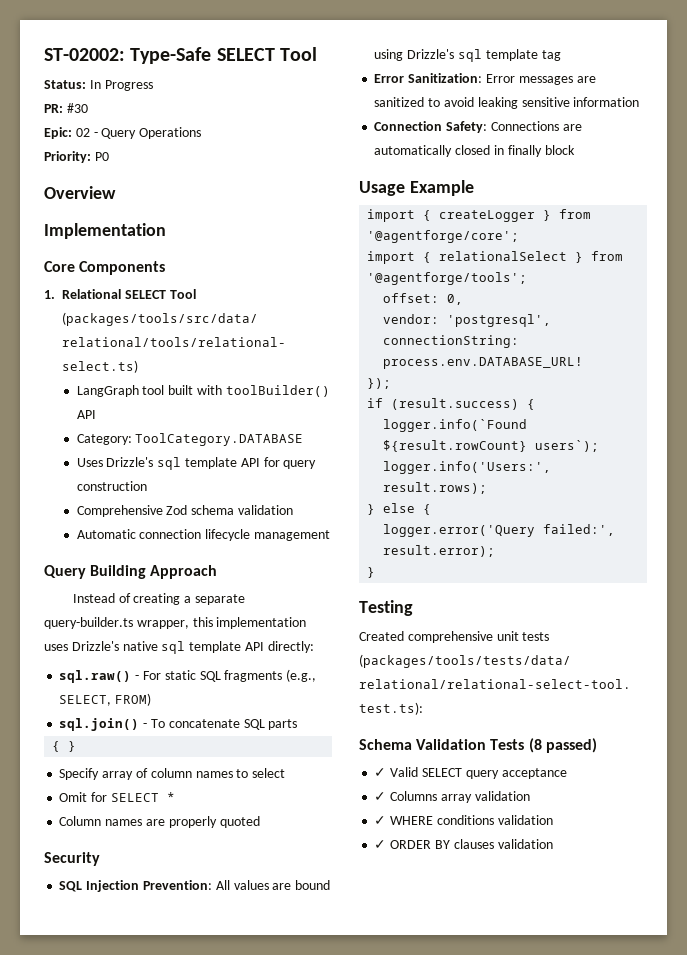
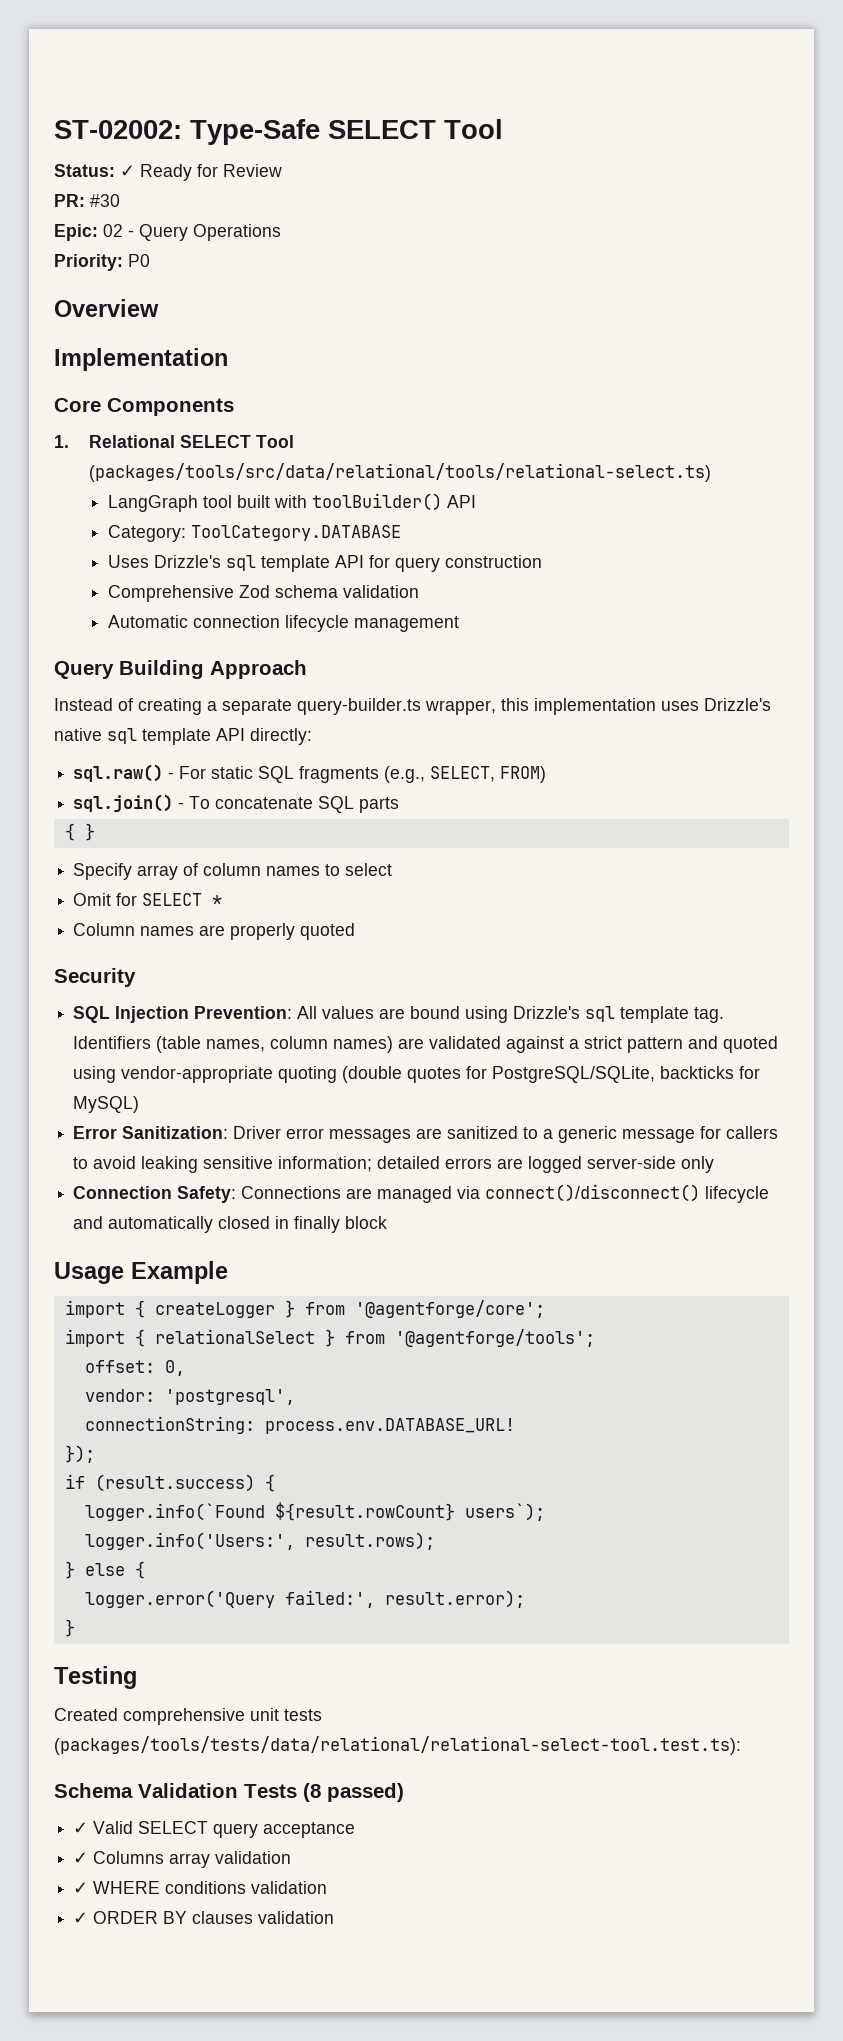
[89,80,153,91] In Progress -> [120,164,282,181] ✓ Ready for Review
[541,50,561,61] tag -> [694,1007,725,1023] [73,1036,779,1053] [73,1066,761,1083] [73,1096,140,1113] tag. Identifiers (table names, column names) are validated against a strict pattern and quoted using vendor-appropriate quoting (double quotes for PostgreSQL/SQLite, backticks for MySQL)
[485,74,515,83] Error -> [233,1126,325,1139] Driver error
[443,97,640,109] avoid leaking sensitive information -> [543,1126,779,1143] [73,1156,715,1173] a generic message for callers to avoid leaking sensitive information; detailed errors are logged server-side only
(582, 127) none -> [377,1184,770,1203] [73,1216,104,1229] managed via connect()/disconnect() lifecycle and

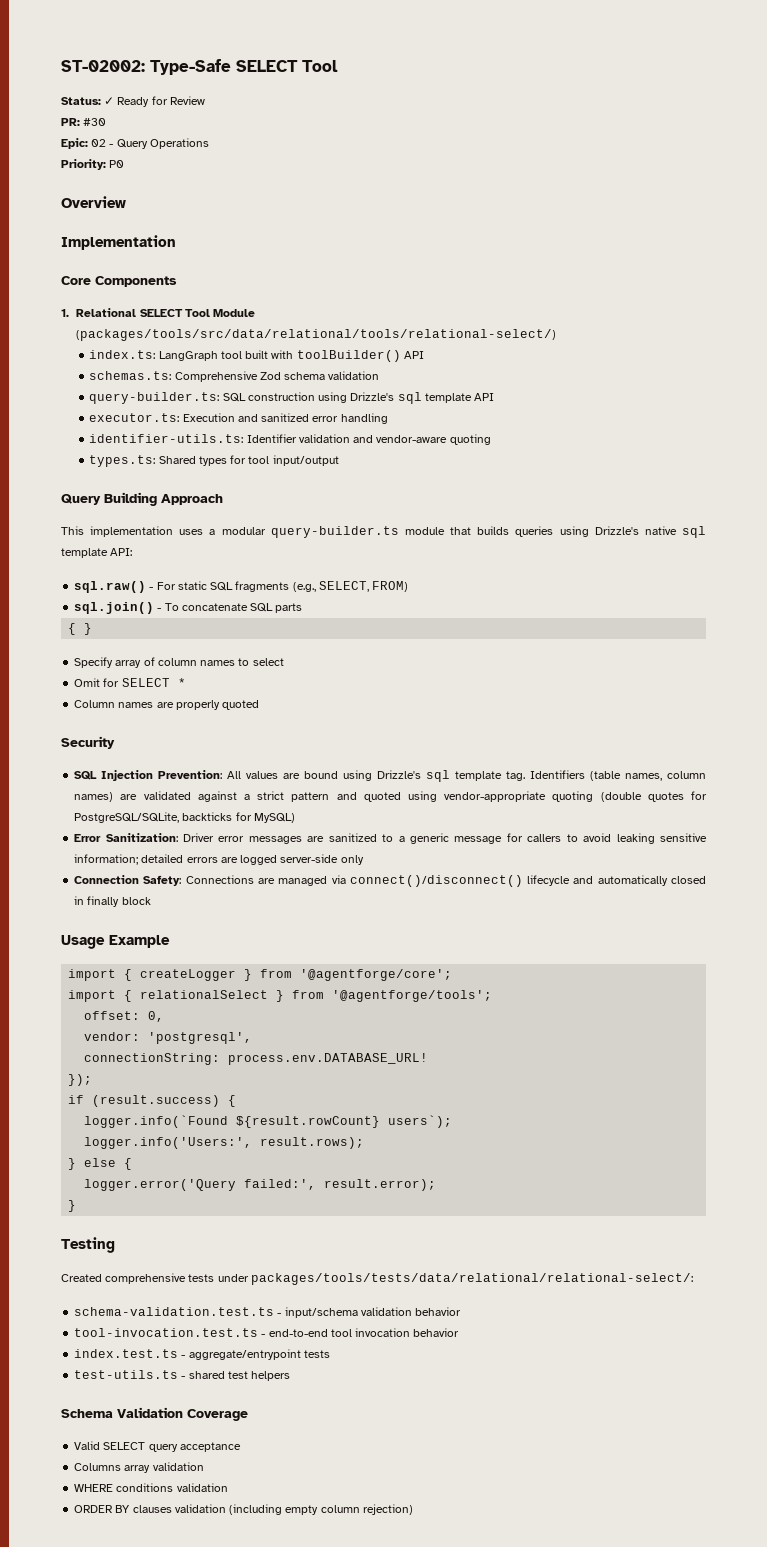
[88,463,711,482] (packages/tools/src/data/relational/tools/relational-select.ts) // -> [213,309,256,317] [76,329,557,341] [89,350,156,359] Module (packages/tools/src/data/relational/tools/relational-select/) // index.ts:
[108,525,402,542] [108,555,543,572] [108,585,420,602] [108,615,460,632] [54,660,307,679] [54,698,699,715] Category: ToolCategory.DATABASE // Uses Drizzle's sql template API for query construction // Comprehensive Zod schema validation // Automatic connection lifecycle management // Query Building Approach // Instead of creating a separate query-builder.ts wrapper, this implementation uses -> [89,371,380,382] [89,392,495,404] [89,413,388,424] [89,434,491,445] [89,455,339,467] [61,492,223,506] [61,526,589,538] schemas.ts: Comprehensive Zod schema validation // query-builder.ts: SQL construction using Drizzle's sql template API // executor.ts: Execution and sanitized error handling // identifier-utils.ts: Identifier validation and vendor-aware quoting // types.ts: Shared types for tool input/output // Query Building Approach // This implementation uses a modular query-builder.ts module that builds queries using
[216,728,312,745] API directly: -> [110,548,133,556] API:
[250,1708,322,1721] [54,1736,741,1755] [54,1783,404,1802] [73,1822,89,1834] unit tests (packages/tools/tests/data/relational/relational-select-tool.test.ts): // Schema Validation Tests (8 passed) // ✓ -> [188,1273,693,1285] [74,1307,462,1318] [74,1328,460,1337] [74,1349,330,1360] [74,1370,291,1381] [61,1407,248,1421] tests under packages/tools/tests/data/relational/relational-select/: // schema-validation.test.ts - input/schema validation behavior // tool-invocation.test.ts - end-to-end tool invocation behavior // index.test.ts - aggregate/entrypoint tests // test-utils.ts - shared test helpers // Schema Validation Coverage //
[73,1852,89,1864] ✓ -> (241, 1447) none
[73,1882,89,1894] ✓ -> (204, 1466) none
[73,1912,89,1924] ✓ -> (228, 1487) none
(335, 1917) none -> [229,1504,413,1515] (including empty column rejection)

